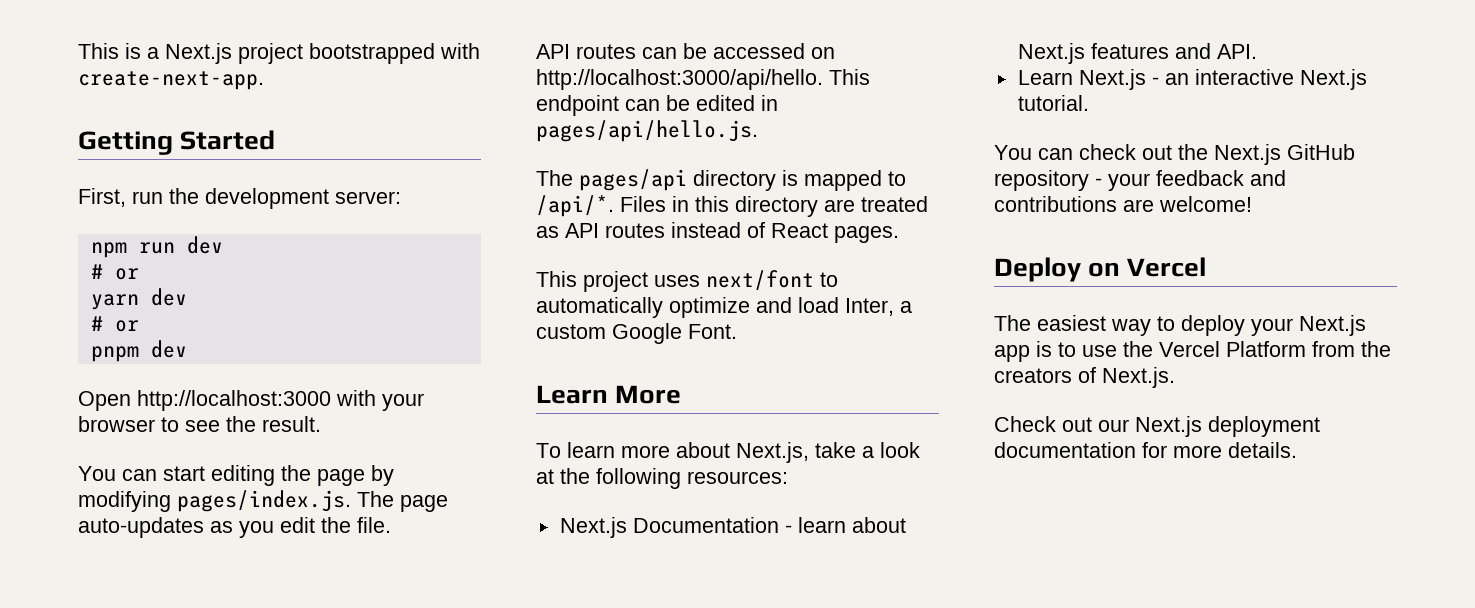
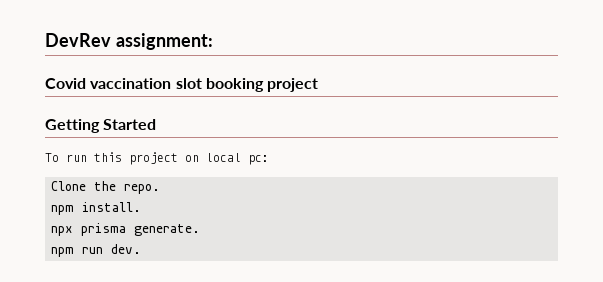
[78,43,480,64] [78,71,264,90] [78,130,276,155] [78,188,401,209] [90,236,223,258] [90,264,139,280] [90,288,187,310] [90,316,139,332] [90,340,187,362] [78,390,424,411] [78,416,321,432] [78,465,394,486] [78,490,448,512] [78,517,391,538] [536,43,835,59] [536,69,870,90] [536,95,778,116] [536,120,758,142] [536,169,906,191] [536,195,928,217] [536,222,899,243] [536,270,838,292] [536,297,912,318] [536,323,737,344] [536,385,682,404] [536,442,920,463] [536,468,788,489] [559,517,906,538] [1017,43,1257,64] [1017,69,1367,90] [1017,95,1089,111] [994,144,1355,165] [994,170,1286,191] [994,196,1252,212] [994,257,1207,282] [994,315,1366,336] [994,341,1391,362] [994,367,1175,388] [994,416,1320,437] [994,442,1297,458] This is a Next.js project bootstrapped with create-next-app. // Getting Started // First, run the development server: // npm run dev // # or // yarn dev // # or // pnpm dev // Open http://localhost:3000 with your browser to see the result. // You can start editing the page by modifying pages/index.js. The page auto-updates as you edit the file. // API routes can be accessed on http://localhost:3000/api/hello. This endpoint can be edited in pages/api/hello.js. // The pages/api directory is mapped to /api/*. Files in this directory are treated as API routes instead of React pages. // This project uses next/font to automatically optimize and load Inter, a custom Google Font. // Learn More // To learn more about Next.js, take a look at the following resources: // Next.js Documentation - learn about Next.js features and API. // Learn Next.js - an interactive Next.js tutorial. // You can check out the Next.js GitHub repository - your feedback and contributions are welcome! // Deploy on Vercel // The easiest way to deploy your Next.js app is to use the Vercel Platform from the creators of Next.js. // Check out our Next.js deployment documentation for more details. -> [45,33,213,50] [45,78,319,92] [45,119,157,133] [45,152,269,165] [51,181,160,194] [51,202,141,215] [51,223,200,236] [51,244,141,257] DevRev assignment: // Covid vaccination slot booking project // Getting Started // To run this project on local pc: // Clone the repo. // npm install. // npx prisma generate. // npm run dev.

